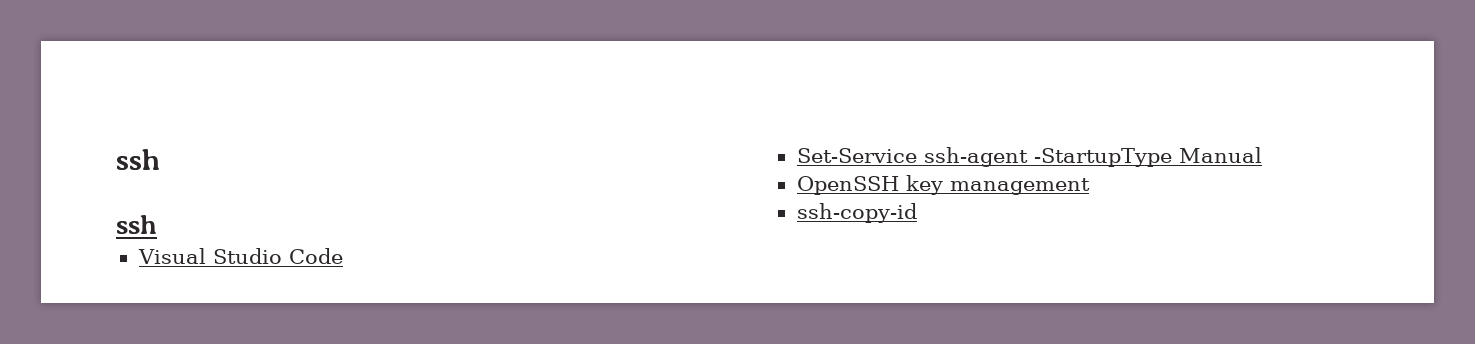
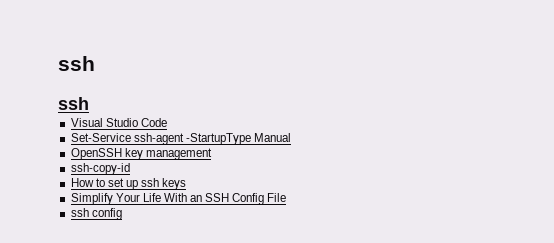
(917, 213) none -> [70,178,187,190] [70,193,287,205] [70,208,122,220] // How to set up ssh keys // Simplify Your Life With an SSH Config File // ssh config

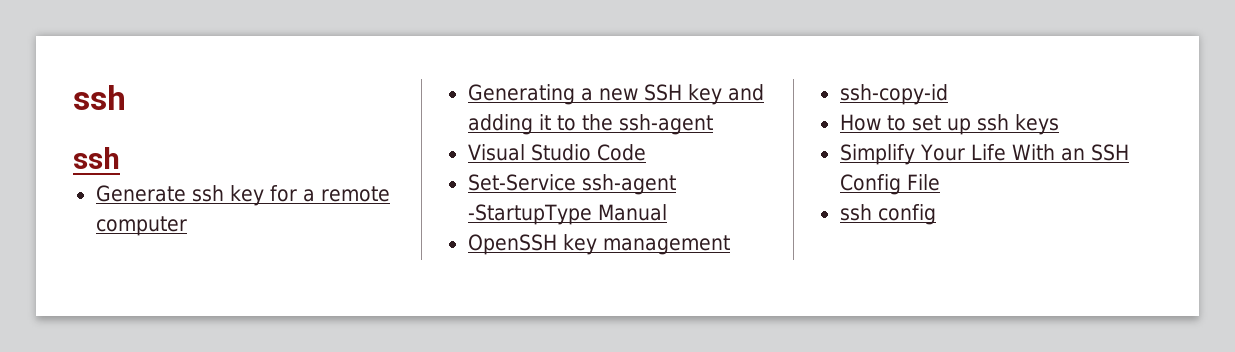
(89, 103) none -> [95,185,390,206] [95,216,187,236] [467,84,764,105] [467,114,713,135] // Generate ssh key for a remote computer // Generating a new SSH key and adding it to the ssh-agent

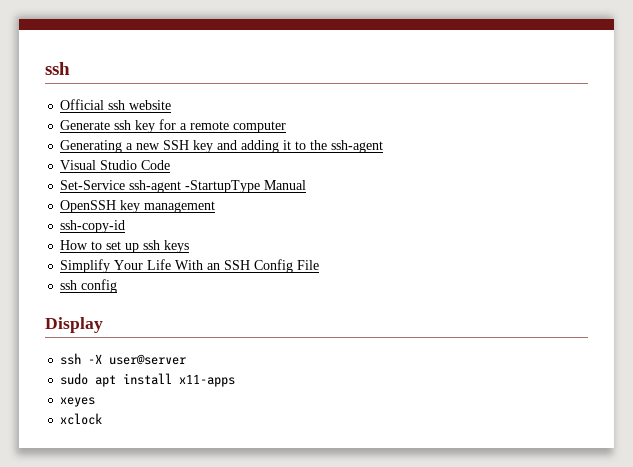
[73,85,126,110] [73,147,120,169] ssh // ssh -> [45,62,70,75] [60,99,172,110] ssh // Official ssh website
(936, 214) none -> [45,317,103,333] [60,353,187,365] [60,373,236,387] [60,397,96,407] [60,413,103,425] // Display // ssh -X user@server // sudo apt install x11-apps // xeyes // xclock

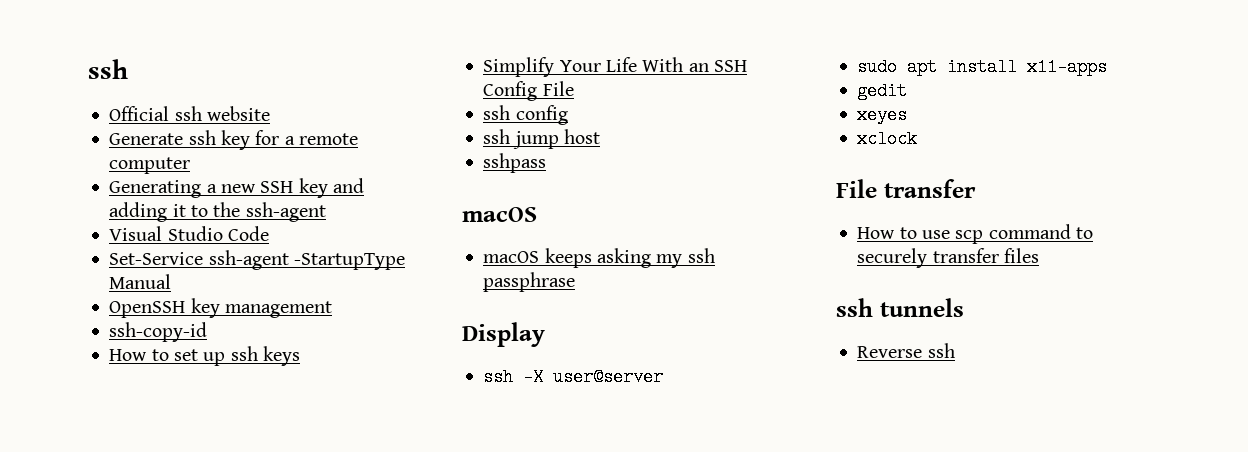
(118, 286) none -> [483,129,600,149] [483,153,547,173] [462,207,537,222] [483,248,715,268] [483,272,576,292] // ssh jump host // sshpass // macOS // macOS keeps asking my ssh passphrase
(236, 380) none -> [857,82,908,100] // gedit
(103, 419) none -> [836,179,976,198] [857,224,1093,244] [857,248,1039,268] [836,298,964,317] [857,343,955,358] // File transfer // How to use scp command to securely transfer files // ssh tunnels // Reverse ssh

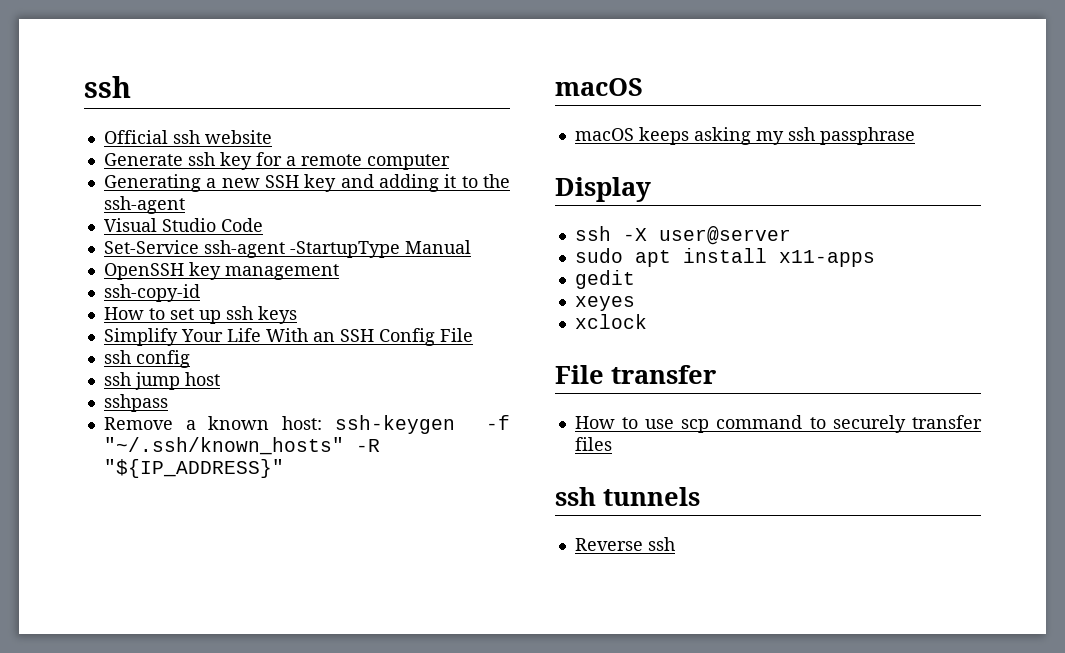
(547, 163) none -> [103,415,510,434] [103,437,380,455] [103,459,284,478] // Remove a known host: ssh-keygen -f "~/.ssh/known_hosts" -R "${IP_ADDRESS}"

